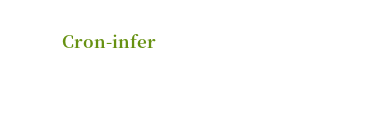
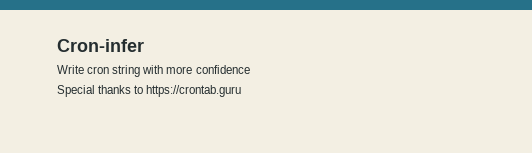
(156, 41) none -> [57,65,250,77] [57,85,242,97] // Write cron string with more confidence // Special thanks to https://crontab.guru

